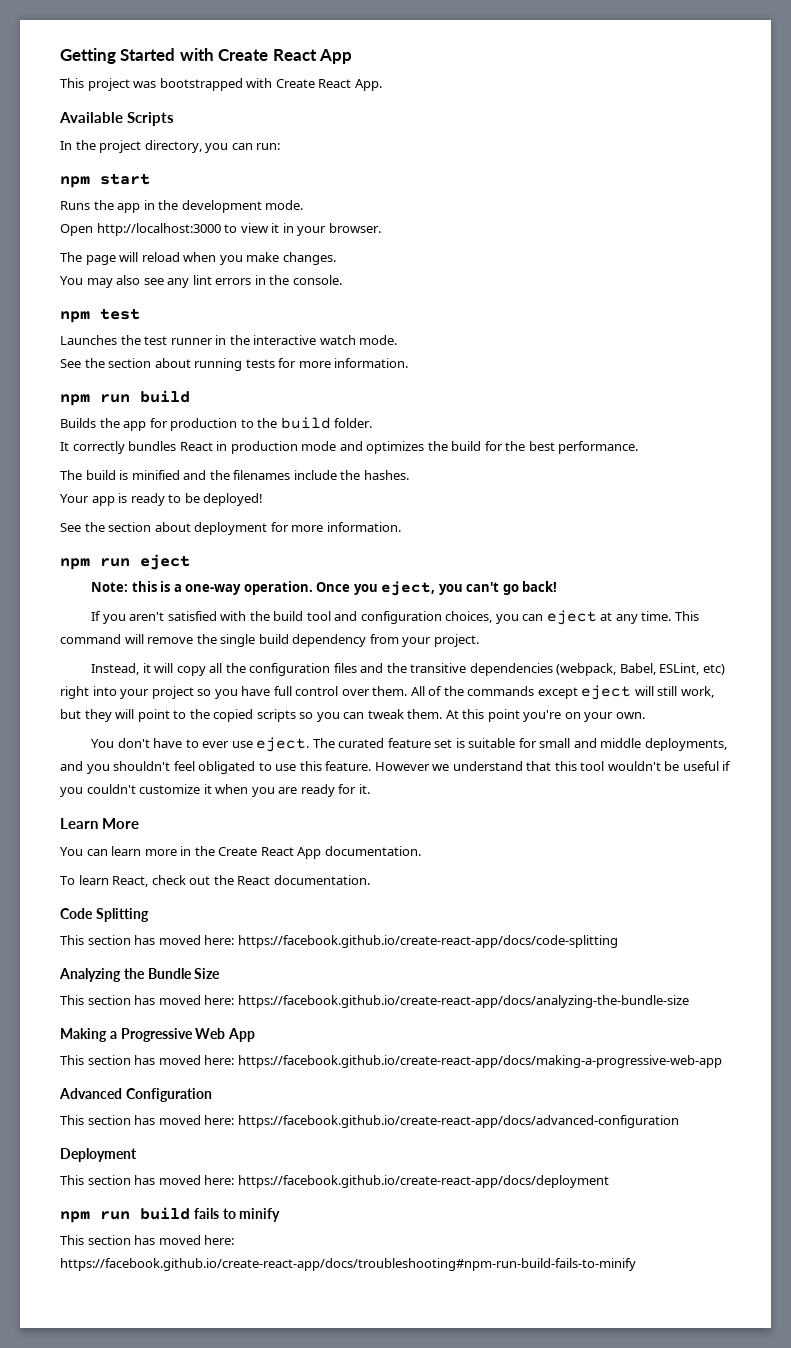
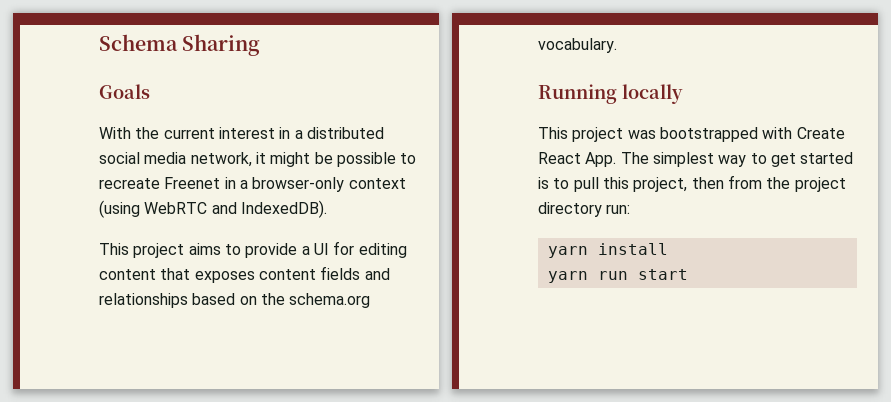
[60,48,353,64] Getting Started with Create React App -> [99,34,261,56] [99,84,150,99] [99,127,384,139] [99,152,417,167] [99,177,406,192] [99,200,327,218] [99,241,407,258] [99,266,390,283] [99,293,371,308] [538,38,617,53] [538,84,683,104] Schema Sharing // Goals // With the current interest in a distributed social media network, it might be possible to recreate Freenet in a browser-only context (using WebRTC and IndexedDB). // This project aims to provide a UI for editing content that exposes content fields and relationships based on the schema.org vocabulary. // Running locally
[59,112,175,126] [60,140,281,153] [60,173,150,188] [60,200,304,213] [60,223,381,236] [60,252,336,265] [60,275,342,288] [60,308,140,323] [60,335,398,345] [60,358,409,371] [60,390,190,406] [60,417,373,431] [60,441,639,454] [60,470,409,480] [60,493,264,506] [60,522,401,535] [60,554,190,570] [91,581,558,596] [91,610,699,625] [60,634,479,647] [91,663,725,676] [60,685,714,700] [60,709,645,722] [91,737,727,752] [60,761,732,774] [60,784,370,797] [60,818,140,829] [60,846,421,859] [60,875,370,887] [60,908,149,922] [60,935,618,948] [59,968,221,982] [60,995,689,1008] [60,1028,256,1042] [60,1055,722,1068] [59,1088,212,1102] [60,1115,679,1128] [60,1148,137,1162] [60,1175,609,1188] [60,1207,281,1223] [60,1235,235,1245] [60,1258,636,1271] // Available Scripts // In the project directory, you can run: // npm start // Runs the app in the development mode. // Open http://localhost:3000 to view it in your browser. // The page will reload when you make changes. // You may also see any lint errors in the console. // npm test // Launches the test runner in the interactive watch mode. // See the section about running tests for more information. // npm run build // Builds the app for production to the build folder. // It correctly bundles React in production mode and optimizes the build for the best performance. // The build is minified and the filenames include the hashes. // Your app is ready to be deployed! // See the section about deployment for more information. // npm run eject // Note: this is a one-way operation. Once you eject, you can't go back! // If you aren't satisfied with the build tool and configuration choices, you can eject at any time. This command will remove the single build dependency from your project. // Instead, it will copy all the configuration files and the transitive dependencies (webpack, Babel, ESLint, etc) right into your project so you have full control over them. All of the commands except eject will still work, but they will point to the copied scripts so you can tweak them. At this point you're on your own. // You don't have to ever use eject. The curated feature set is suitable for small and middle deployments, and you shouldn't feel obligated to use this feature. However we understand that this tool wouldn't be useful if you couldn't customize it when you are ready for it. // Learn More // You can learn more in the Create React App documentation. // To learn React, check out the React documentation. // Code Splitting // This section has moved here: https://facebook.github.io/create-react-app/docs/code-splitting // Analyzing the Bundle Size // This section has moved here: https://facebook.github.io/create-react-app/docs/analyzing-the-bundle-size // Making a Progressive Web App // This section has moved here: https://facebook.github.io/create-react-app/docs/making-a-progressive-web-app // Advanced Configuration // This section has moved here: https://facebook.github.io/create-react-app/docs/advanced-configuration // Deployment // This section has moved here: https://facebook.github.io/create-react-app/docs/deployment // npm run build fails to minify // This section has moved here: https://facebook.github.io/create-react-app/docs/troubleshooting#npm-run-build-fails-to-minify -> [620,152,854,167] [538,175,846,192] [538,202,631,217] [547,243,668,258] [547,269,688,283] The simplest way to get started is to pull this project, then from the project directory run: // yarn install // yarn run start

